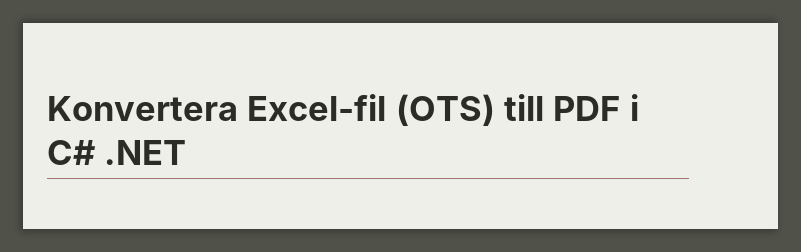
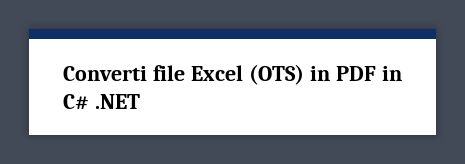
[47,94,639,126] Konvertera Excel-fil (OTS) till PDF i -> [63,64,402,85] Converti file Excel (OTS) in PDF in

